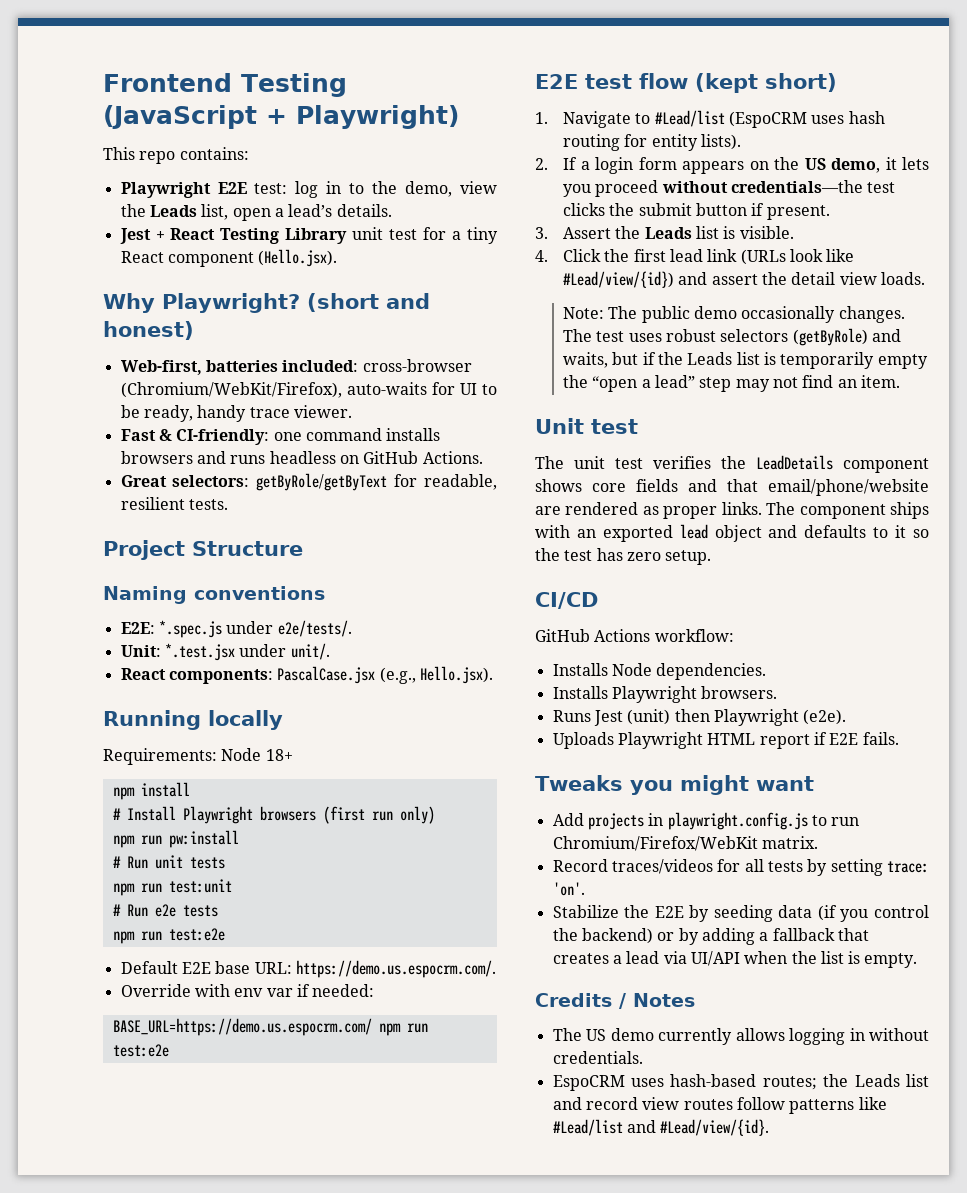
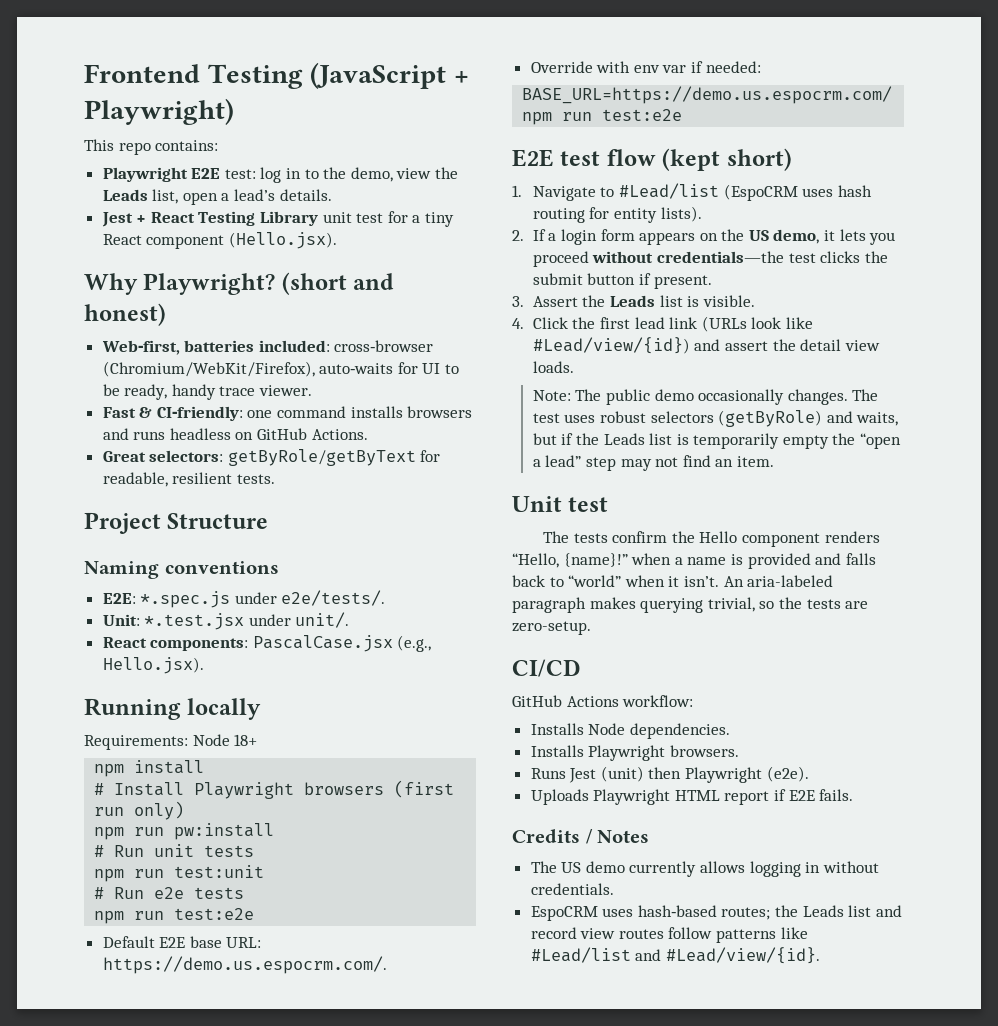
[574,455,929,473] [535,479,929,496] [535,502,929,519] [535,524,930,542] [535,548,712,565] unit test verifies the LeadDetails component shows core fields and that email/phone/website are rendered as proper links. The component ships with an exported lead object and defaults to it so the test has zero setup. -> [573,531,880,547] [512,553,876,569] [512,575,834,587] [512,597,869,613] [512,621,591,635] tests confirm the Hello component renders “Hello, {name}!” when a name is provided and falls back to “world” when it isn’t. An aria-labeled paragraph makes querying trivial, so the tests are zero-setup.
[535,775,814,795] [552,812,860,830] [552,836,818,851] [552,859,929,876] [552,882,585,896] [552,905,929,922] [552,928,869,945] [552,951,918,968] // Tweaks you might want // Add projects in playwright.config.js to run Chromium/Firefox/WebKit matrix. // Record traces/videos for all tests by setting trace: 'on'. // Stabilize the E2E by seeding data (if you control the backend) or by adding a fallback that creates a lead via UI/API when the list is empty. -> (854, 795) none

